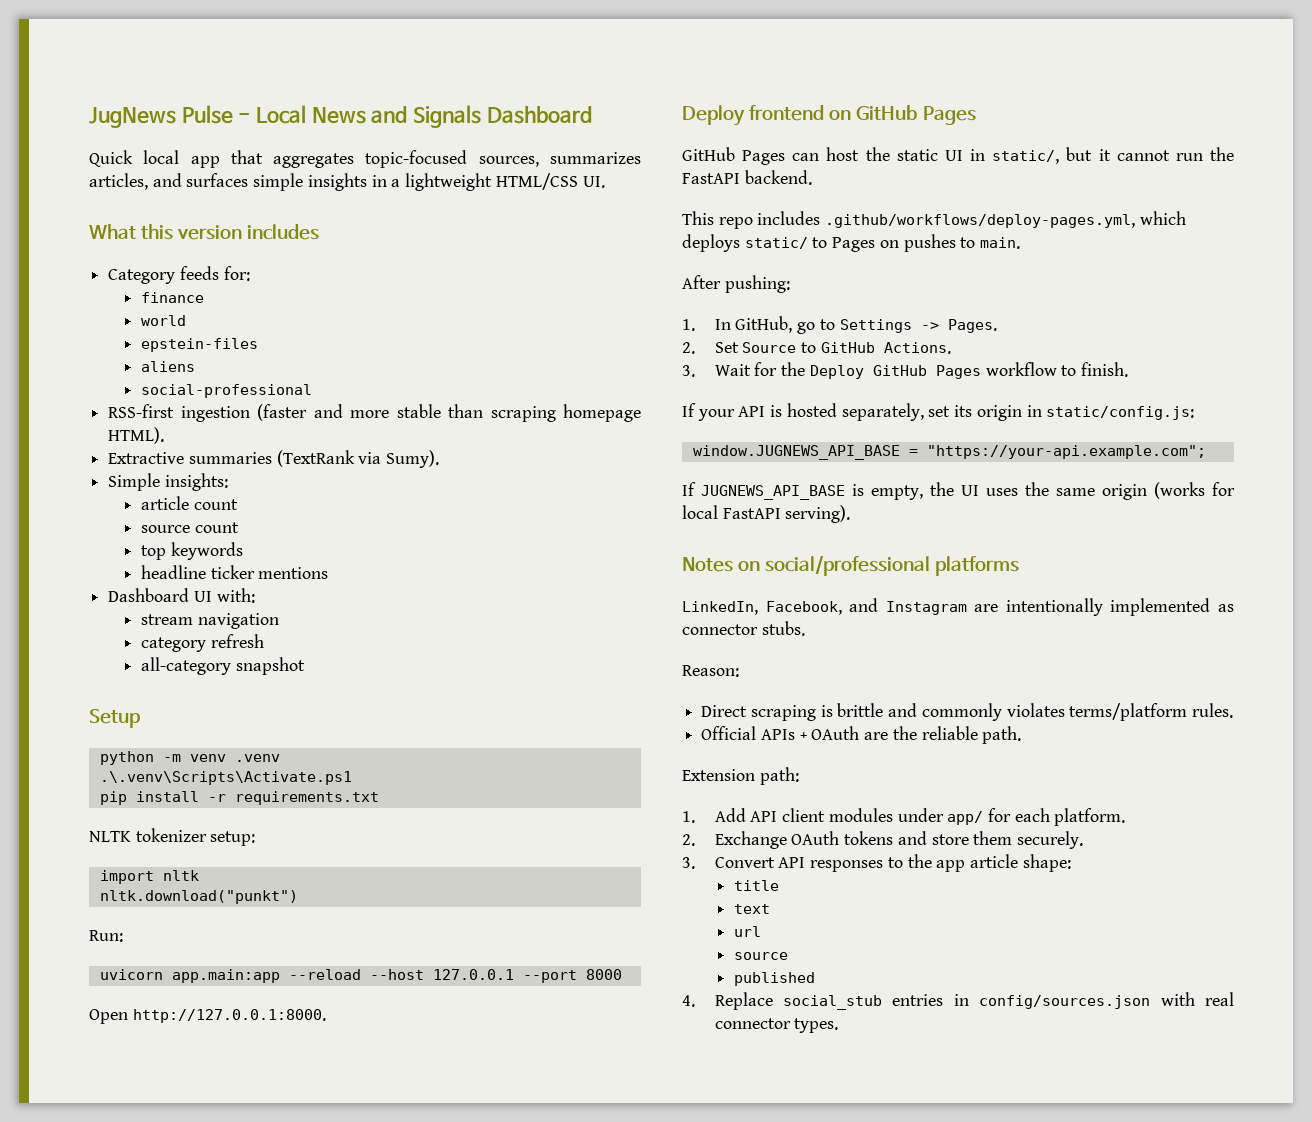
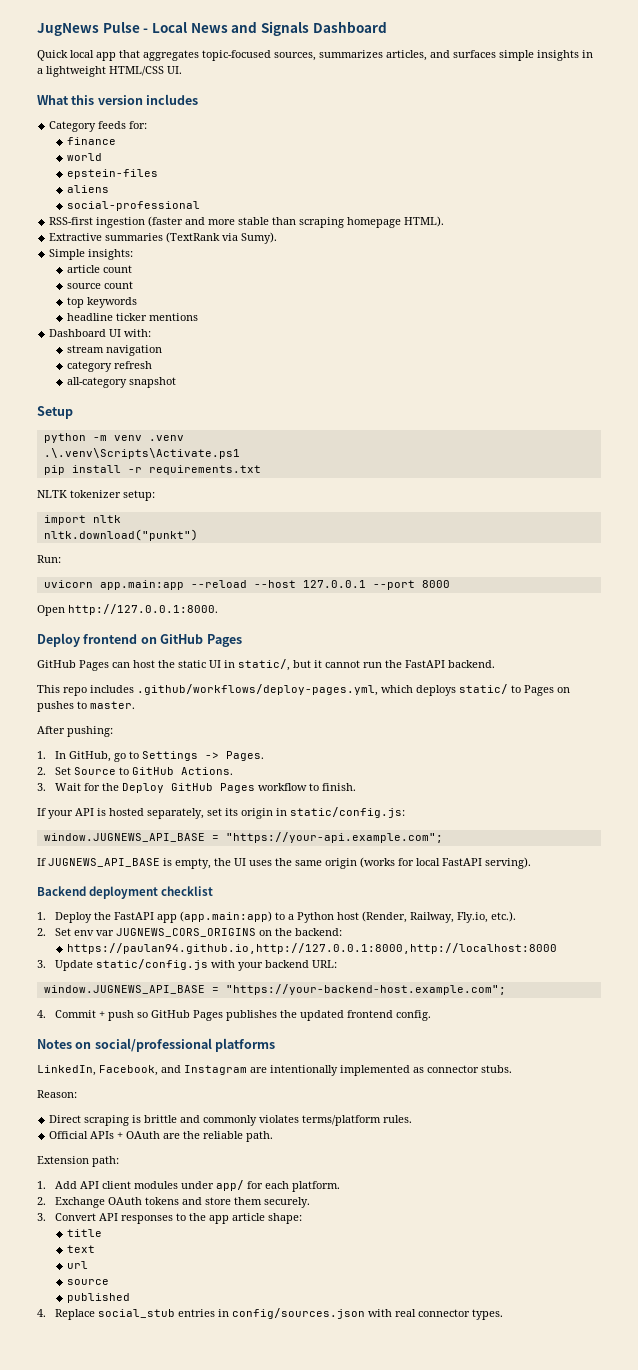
[980,237,1021,249] main. -> [90,701,135,709] master.
(851, 514) none -> [37,886,214,899] [37,911,517,923] [37,928,343,937] [67,943,558,954] [37,959,338,971] [43,984,506,995] [37,1010,432,1021] // Backend deployment checklist // 1. Deploy the FastAPI app (app.main:app) to a Python host (Render, Railway, Fly.io, etc.). // 2. Set env var JUGNEWS_CORS_ORIGINS on the backend: // https://paulan94.github.io,http://127.0.0.1:8000,http://localhost:8000 // 3. Update static/config.js with your backend URL: // window.JUGNEWS_API_BASE = "https://your-backend-host.example.com"; // 4. Commit + push so GitHub Pages publishes the updated frontend config.

